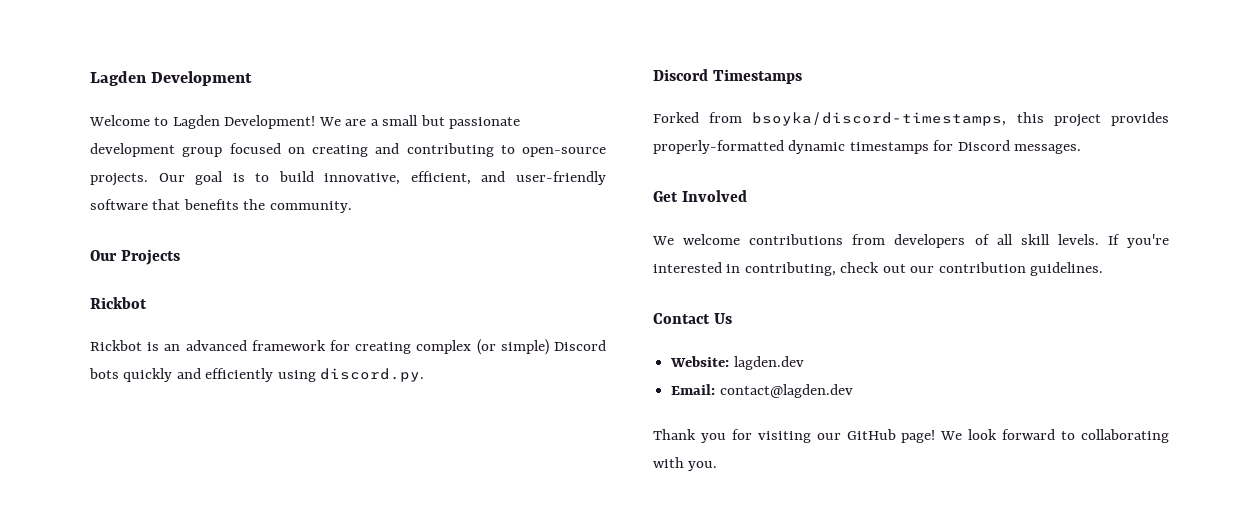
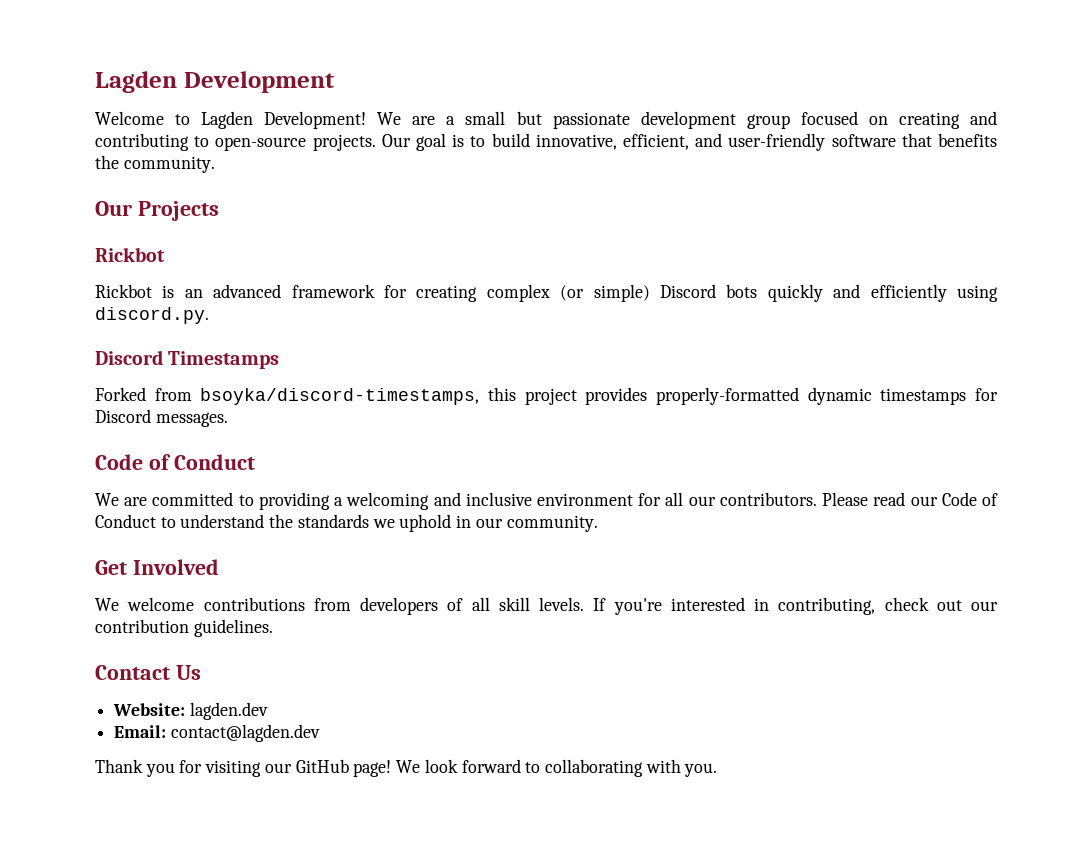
(1082, 149) none -> [95,454,255,470] [95,492,998,510] [95,514,598,532] // Code of Conduct // We are committed to providing a welcoming and inclusive environment for all our contributors. Please read our Code of Conduct to understand the standards we uphold in our community.

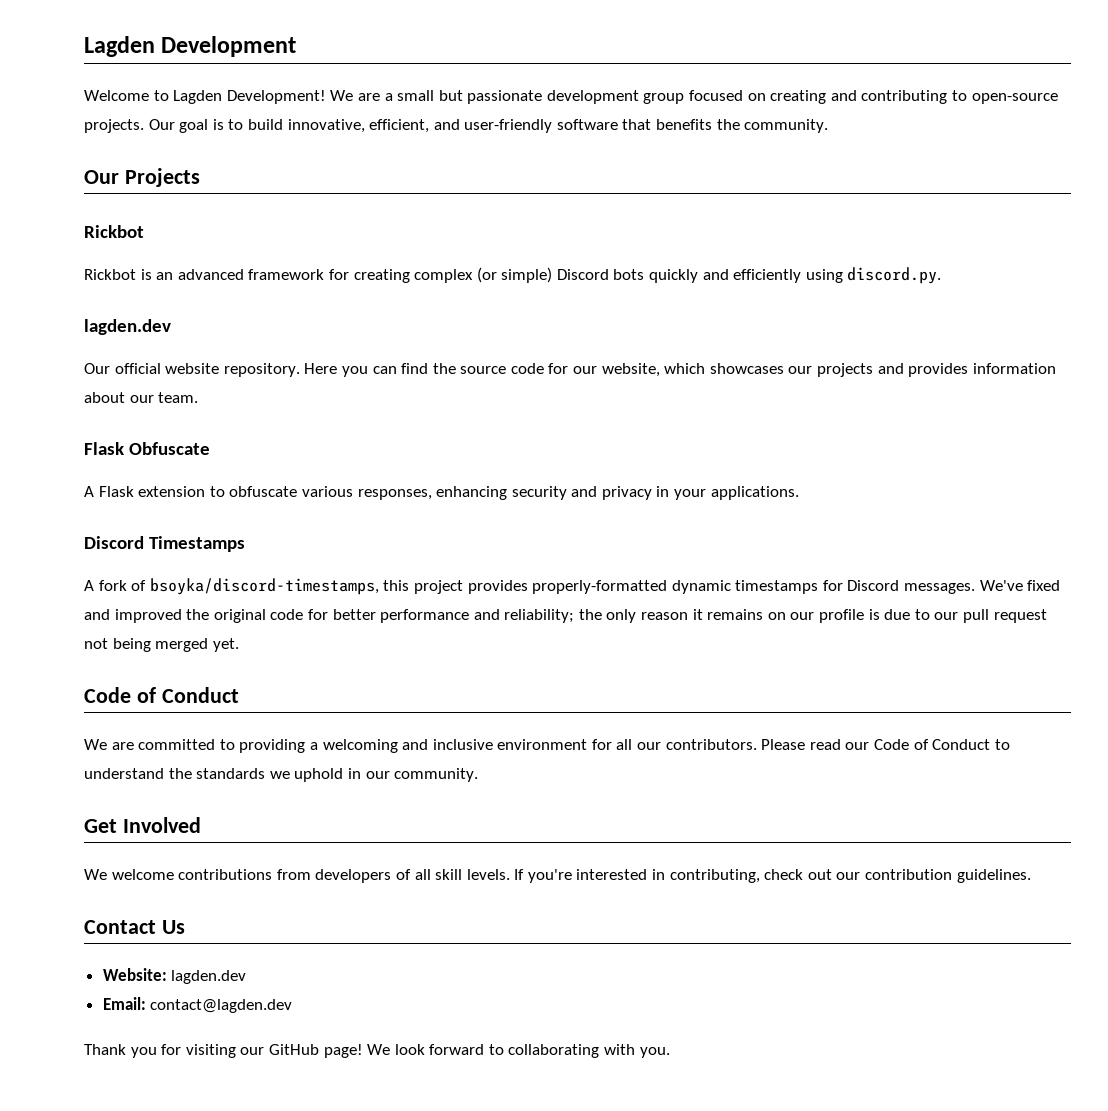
(209, 315) none -> [84,319,171,335] [84,363,1056,377] [84,392,199,403] [84,442,211,455] [84,486,799,500] // lagden.dev // Our official website repository. Here you can find the source code for our website, which showcases our projects and provides information about our team. // Flask Obfuscate // A Flask extension to obfuscate various responses, enhancing security and privacy in your applications.
[95,387,192,401] Forked from -> [84,580,147,591] A fork of
(228, 419) none -> [979,580,1061,591] [84,609,1047,623] [84,638,239,652] We've fixed and improved the original code for better performance and reliability; the only reason it remains on our profile is due to our pull request not being merged yet.

